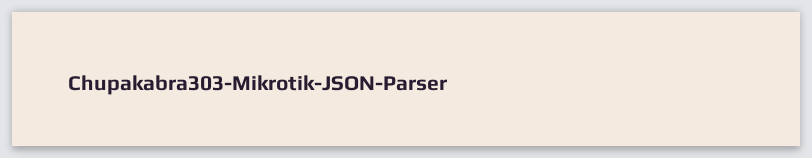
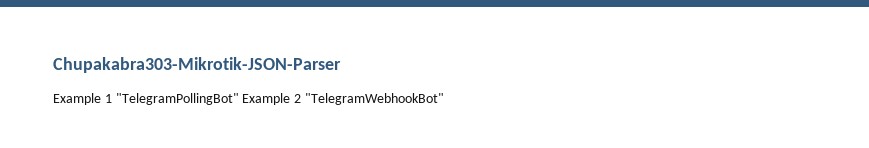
(447, 85) none -> [53,93,444,105] // Example 1 "TelegramPollingBot" Example 2 "TelegramWebhookBot"

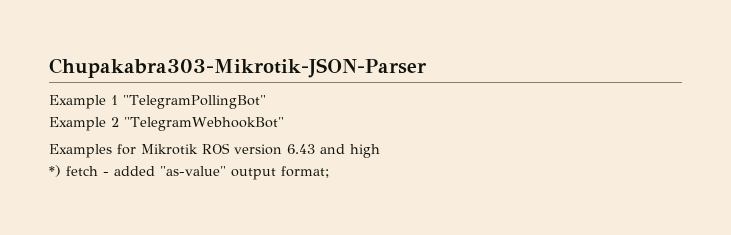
(239, 99) none -> (266, 102) //
(444, 99) none -> [49,143,380,158] [49,165,329,180] // Examples for Mikrotik ROS version 6.43 and high // *) fetch - added "as-value" output format;

